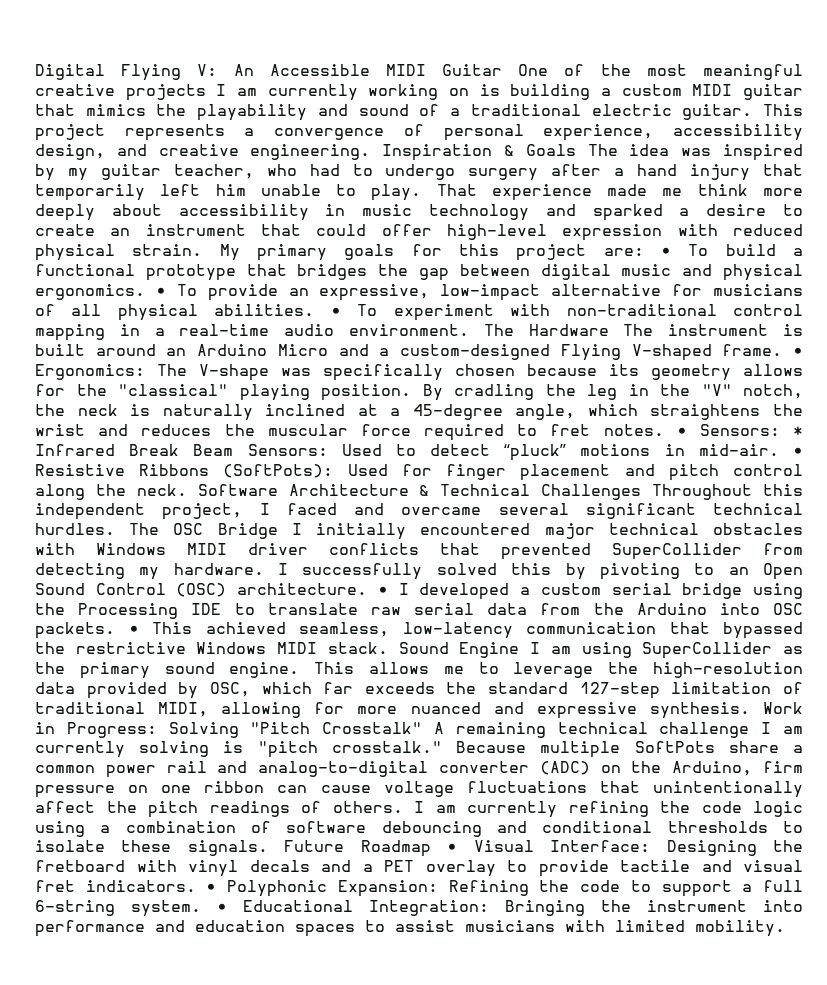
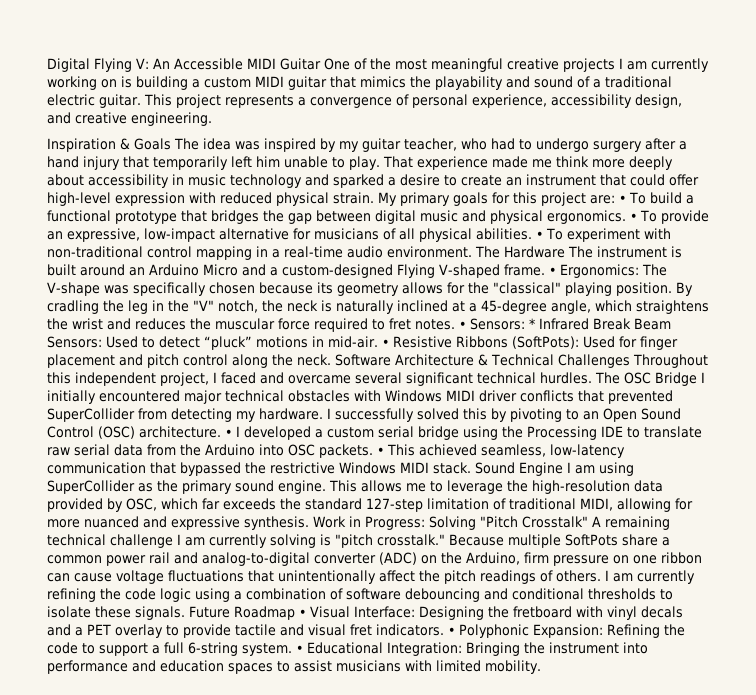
(371, 152) none -> (212, 119) //

